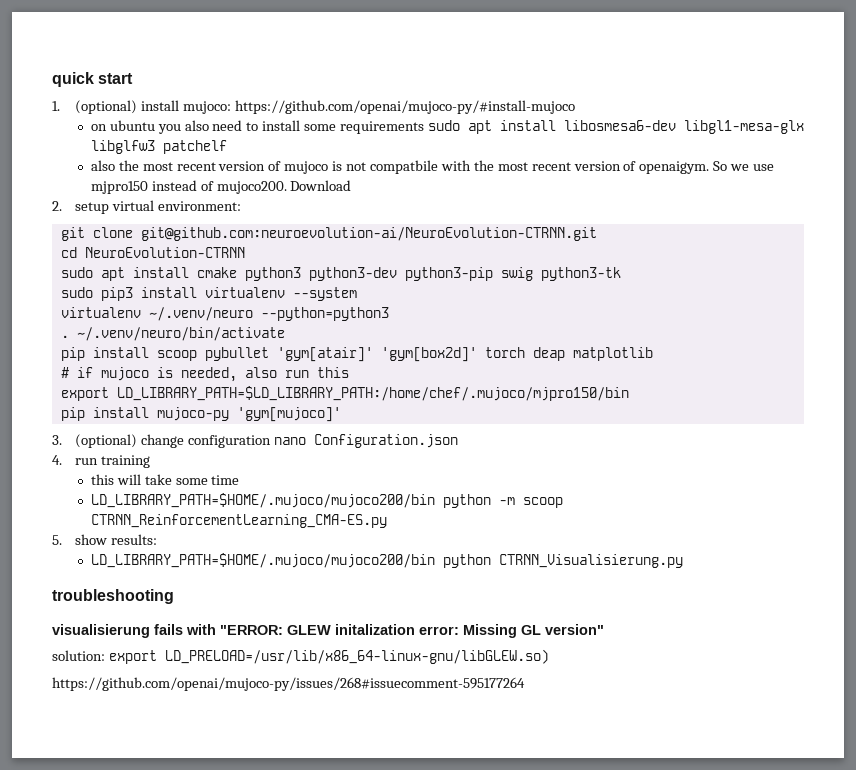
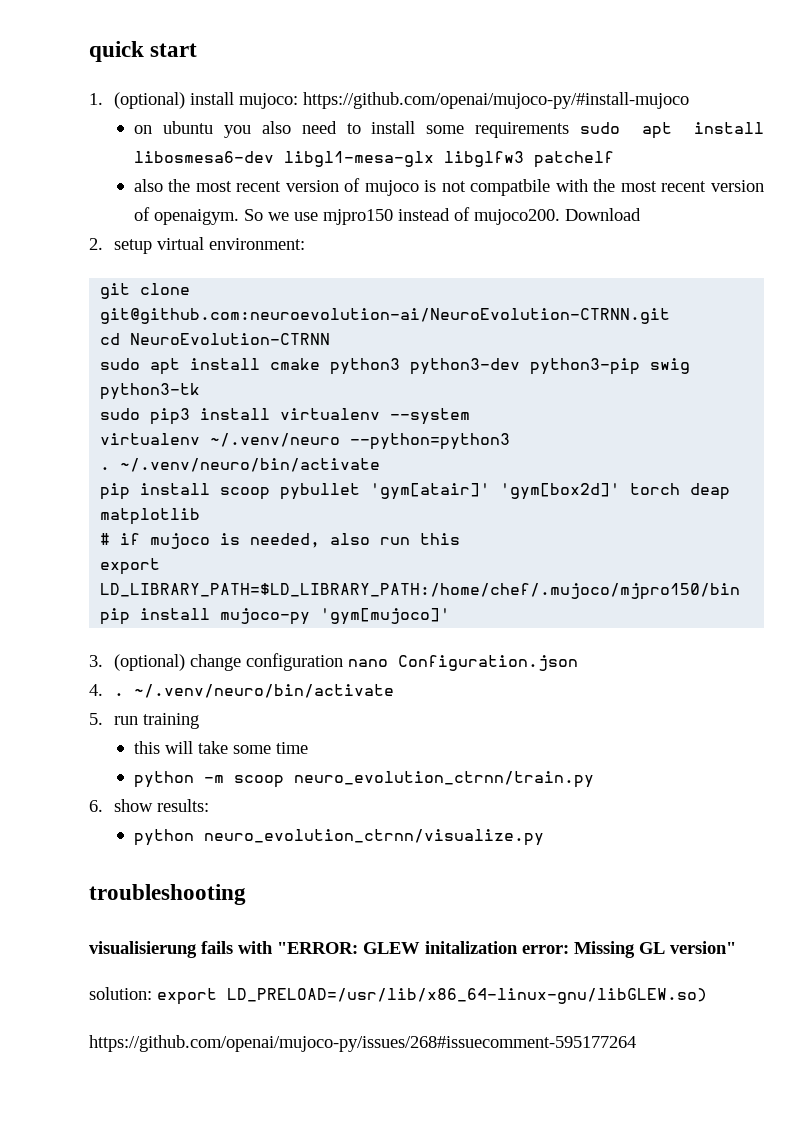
(62, 460) none -> [113,684,394,698] [89,713,103,725] . ~/.venv/neuro/bin/activate // 5.
[90,493,435,508] LD_LIBRARY_PATH=$HOME/.mujoco/mujoco200/bin -> (308, 748) none
[90,514,387,528] [52,535,62,545] CTRNN_ReinforcementLearning_CMA-ES.py // 5. -> [293,771,594,788] [89,800,103,812] neuro_evolution_ctrnn/train.py // 6.
[90,553,683,568] LD_LIBRARY_PATH=$HOME/.mujoco/mujoco200/bin python CTRNN_Visualisierung.py -> [133,829,544,846] python neuro_evolution_ctrnn/visualize.py

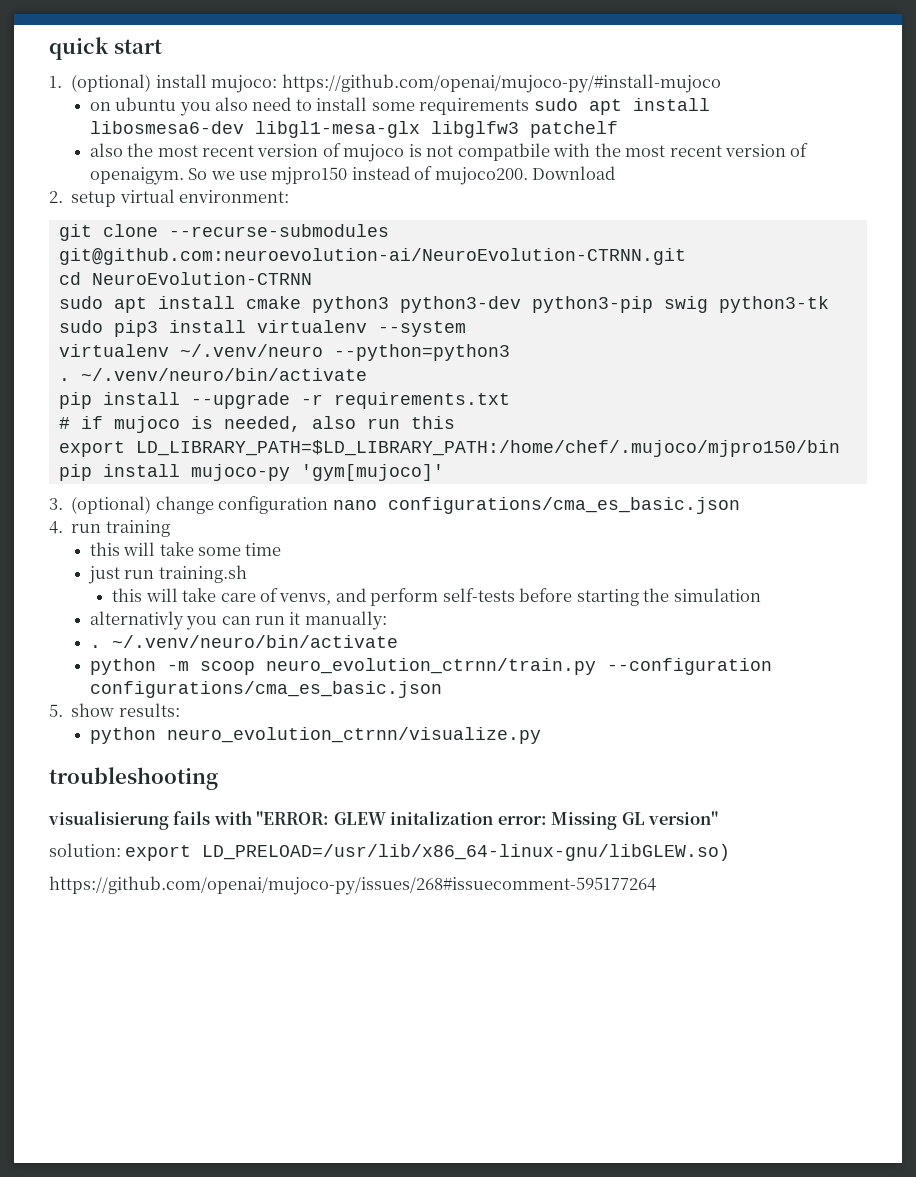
(191, 289) none -> [168,224,389,237] --recurse-submodules
[220,483,731,500] [100,508,201,525] scoop pybullet 'gym[atair]' 'gym[box2d]' torch deap matplotlib -> [190,392,510,409] --upgrade -r requirements.txt
[397,655,578,671] [89,684,394,698] [89,713,103,725] Configuration.json // 4. . ~/.venv/neuro/bin/activate // 5. -> [387,497,740,514] [49,521,63,534] configurations/cma_es_basic.json // 4.
(308, 748) none -> [87,565,247,584] [112,588,761,606] [89,611,387,630] [89,635,398,648] // just run training.sh // this will take care of venvs, and perform self-tests before starting the simulation // alternativly you can run it manually: // . ~/.venv/neuro/bin/activate
[89,800,103,812] // 6. -> [606,658,772,675] [89,681,442,698] [49,704,63,717] --configuration configurations/cma_es_basic.json // 5.

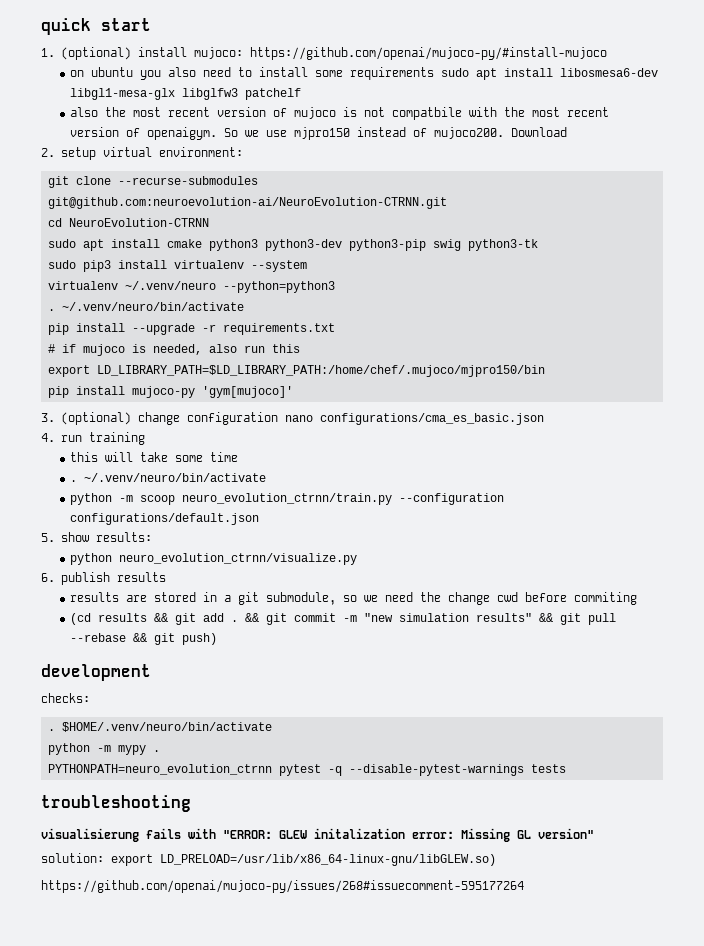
[87,565,247,584] [112,588,761,606] [89,611,387,630] // just run training.sh // this will take care of venvs, and perform self-tests before starting the simulation // alternativly you can run it manually: -> (238, 457) none
[89,681,442,698] configurations/cma_es_basic.json -> [69,513,259,525] configurations/default.json
(541, 735) none -> [41,572,166,585] [69,592,637,605] [69,613,616,625] [69,633,217,645] [41,664,151,681] [41,693,90,703] [47,722,272,732] [47,743,160,755] [47,764,566,776] // 6. publish results // results are stored in a git submodule, so we need the change cwd before commiting // (cd results && git add . && git commit -m "new simulation results" && git pull --rebase && git push) // development // checks: // . $HOME/.venv/neuro/bin/activate // python -m mypy . // PYTHONPATH=neuro_evolution_ctrnn pytest -q --disable-pytest-warnings tests

